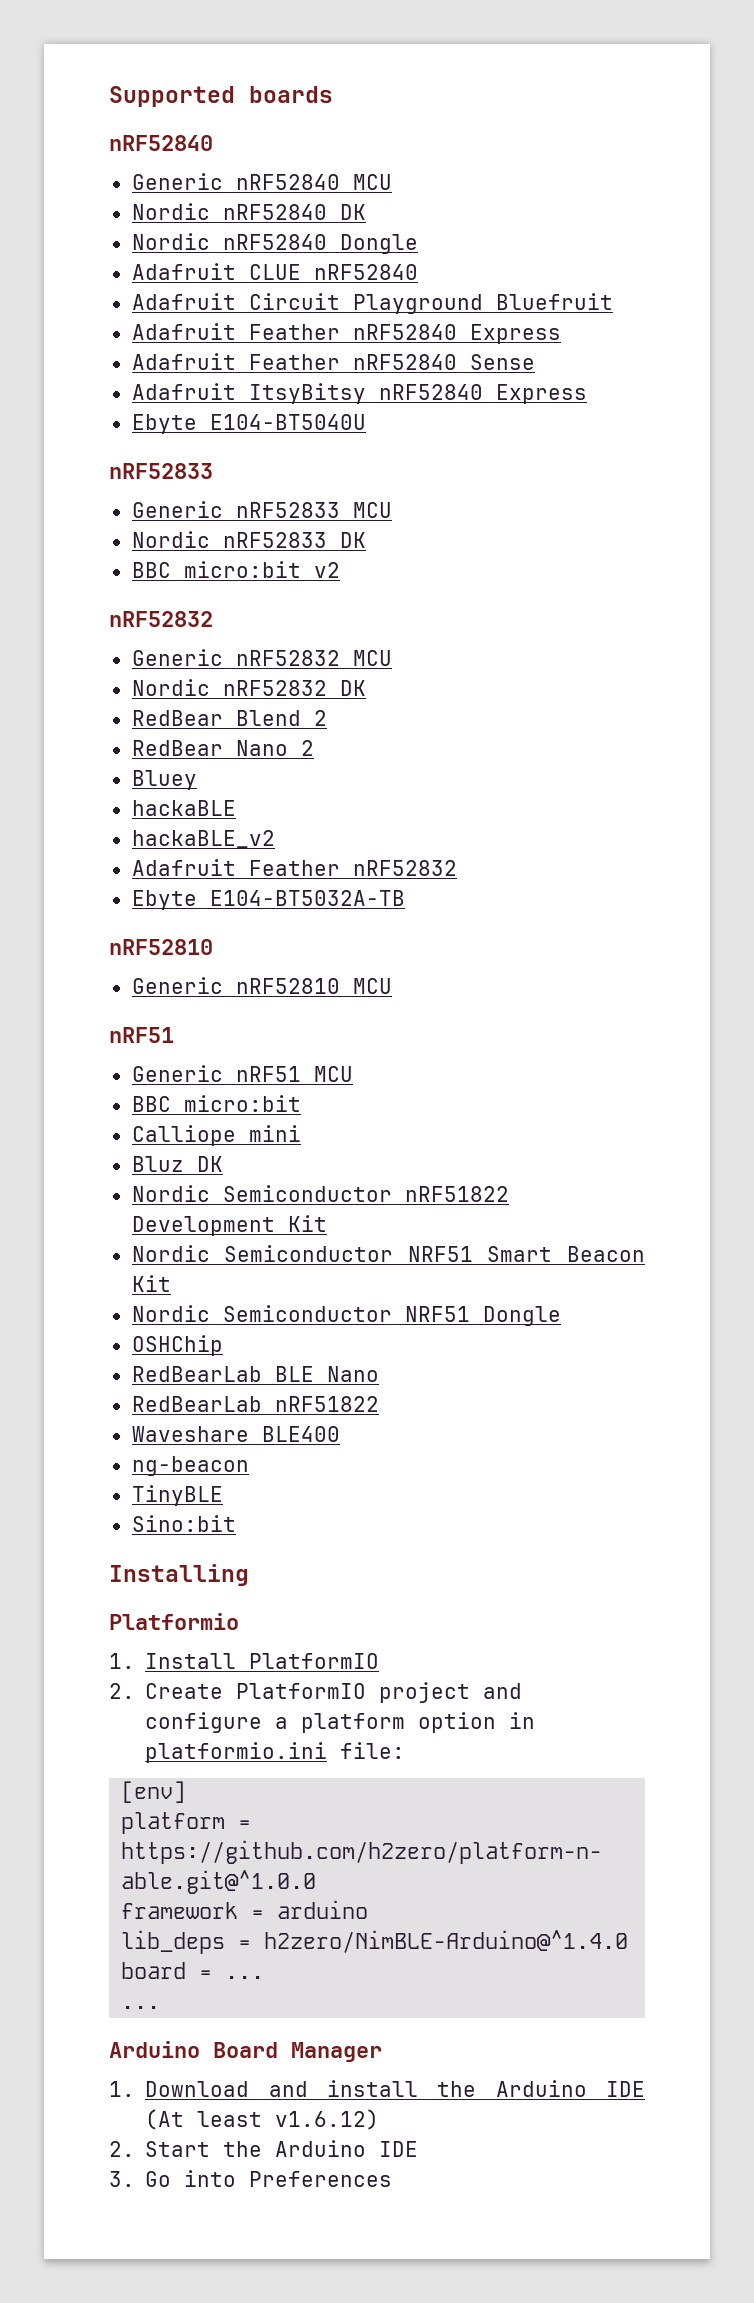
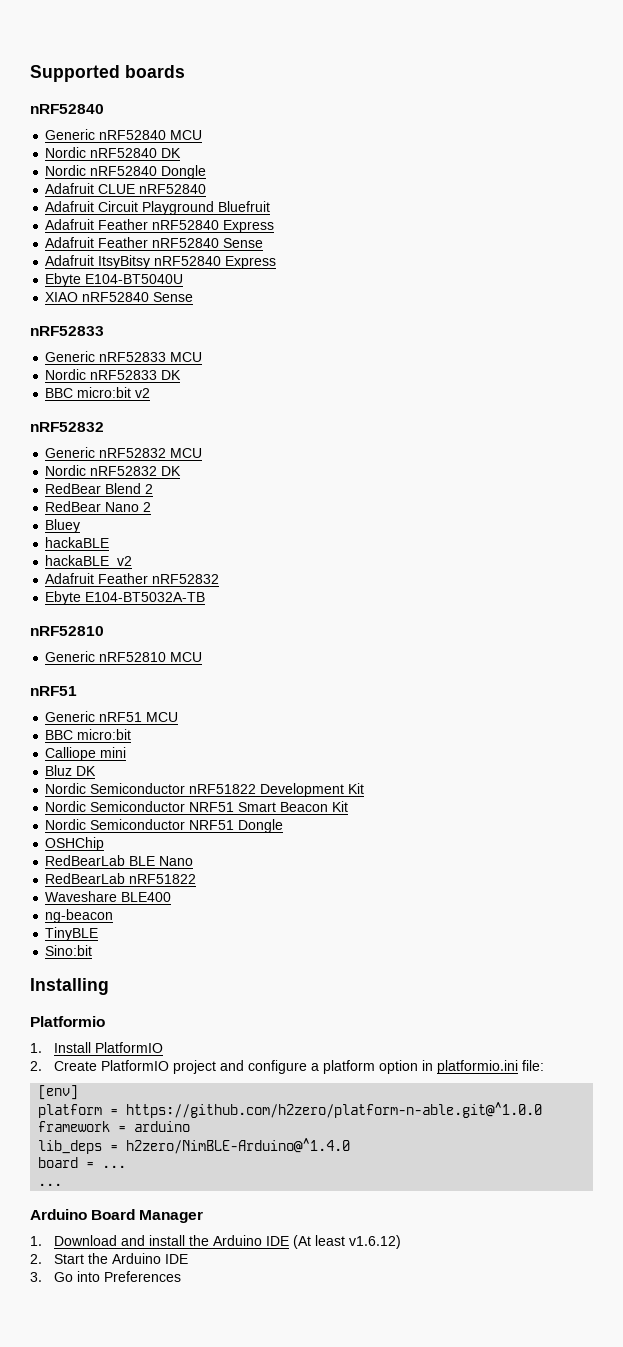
(366, 422) none -> [45,292,194,302] // XIAO nRF52840 Sense

